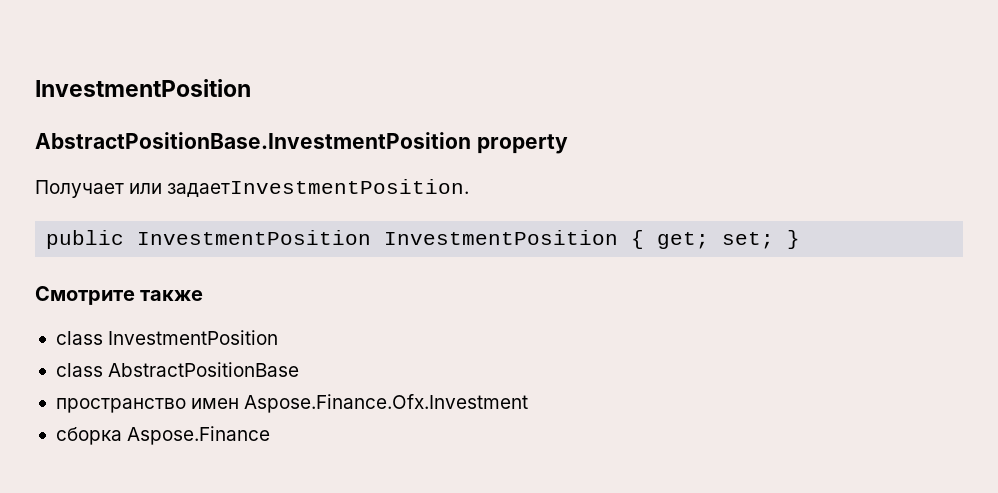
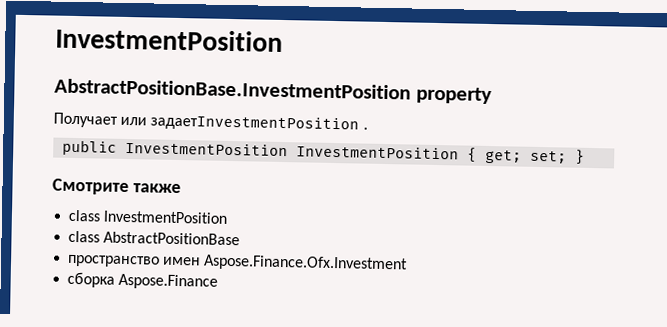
[167,179,470,197] задаетInvestmentPosition. -> [150,114,368,133] задаетInvestmentPosition .

